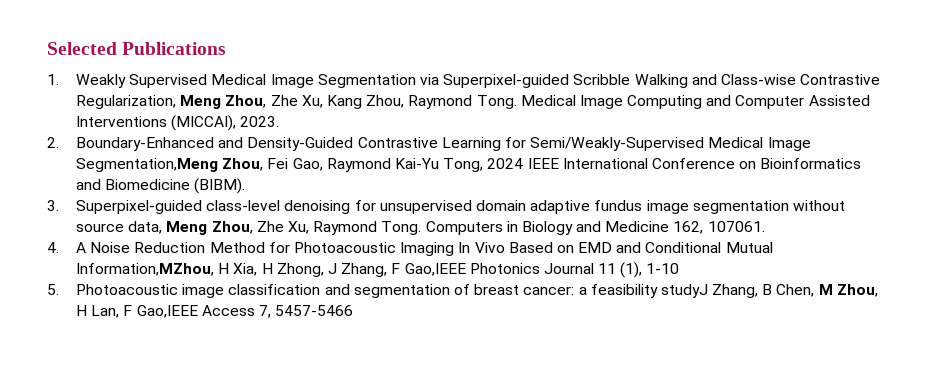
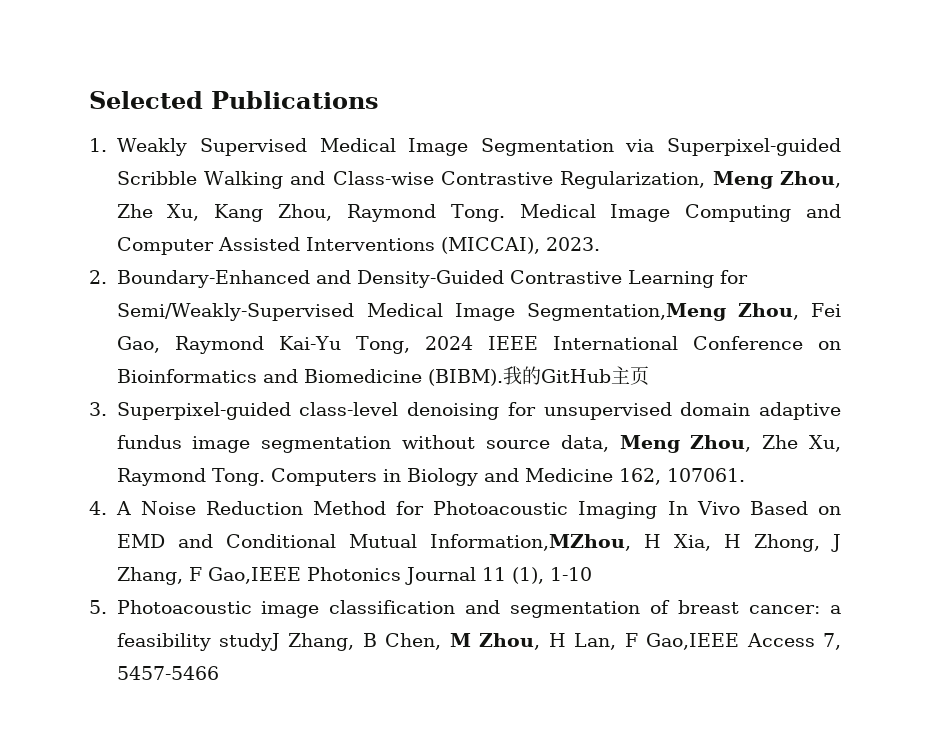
(246, 186) none -> [502,366,649,386] 我的GitHub主页

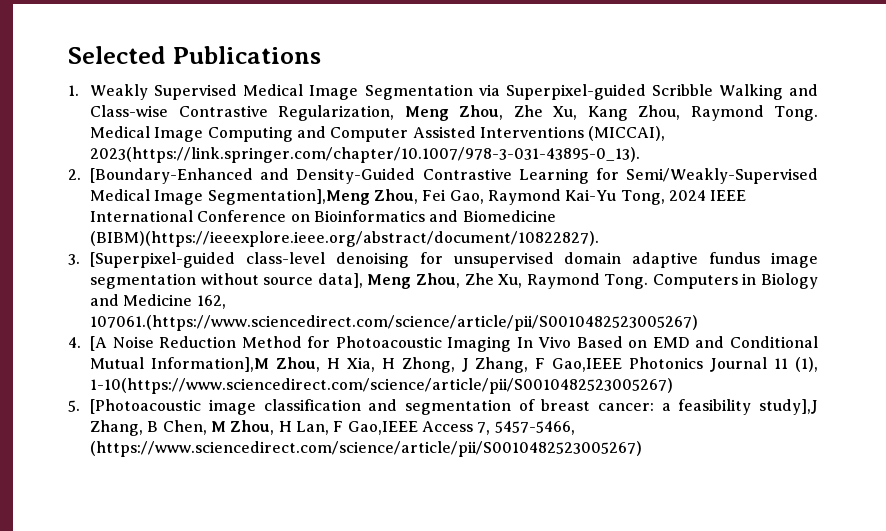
[545,237,600,251] 2023. -> [90,147,641,163] 2023(https://link.springer.com/chapter/10.1007/978-3-031-43895-0_13).
[116,270,310,288] Boundary-Enhanced -> [90,168,254,184] [Boundary-Enhanced
[526,303,726,321] Segmentation,Meng -> [207,189,370,205] Segmentation],Meng
[427,366,649,386] (BIBM).我的GitHub主页 -> [90,231,600,247] (BIBM)(https://ieeexplore.ieee.org/abstract/document/10822827).
[116,402,291,420] Superpixel-guided -> [90,252,236,268] [Superpixel-guided
[560,435,609,452] data, -> [317,273,363,288] data],
[667,468,746,482] 107061. -> [90,315,699,331] 107061.(https://www.sciencedirect.com/science/article/pii/S0010482523005267)
[115,501,131,515] A -> [90,336,108,351] [A
[429,534,631,551] Information,MZhou, -> [151,357,320,372] Information],M Zhou,
[549,567,592,581] 1-10 -> [90,378,674,394] 1-10(https://www.sciencedirect.com/science/article/pii/S0010482523005267)
[116,600,252,614] Photoacoustic -> [90,399,202,414] [Photoacoustic
[218,633,280,651] studyJ -> [759,399,819,415] study],J
[116,666,219,680] 5457-5466 -> [494,421,575,435] [90,441,643,457] 5457-5466, (https://www.sciencedirect.com/science/article/pii/S0010482523005267)

